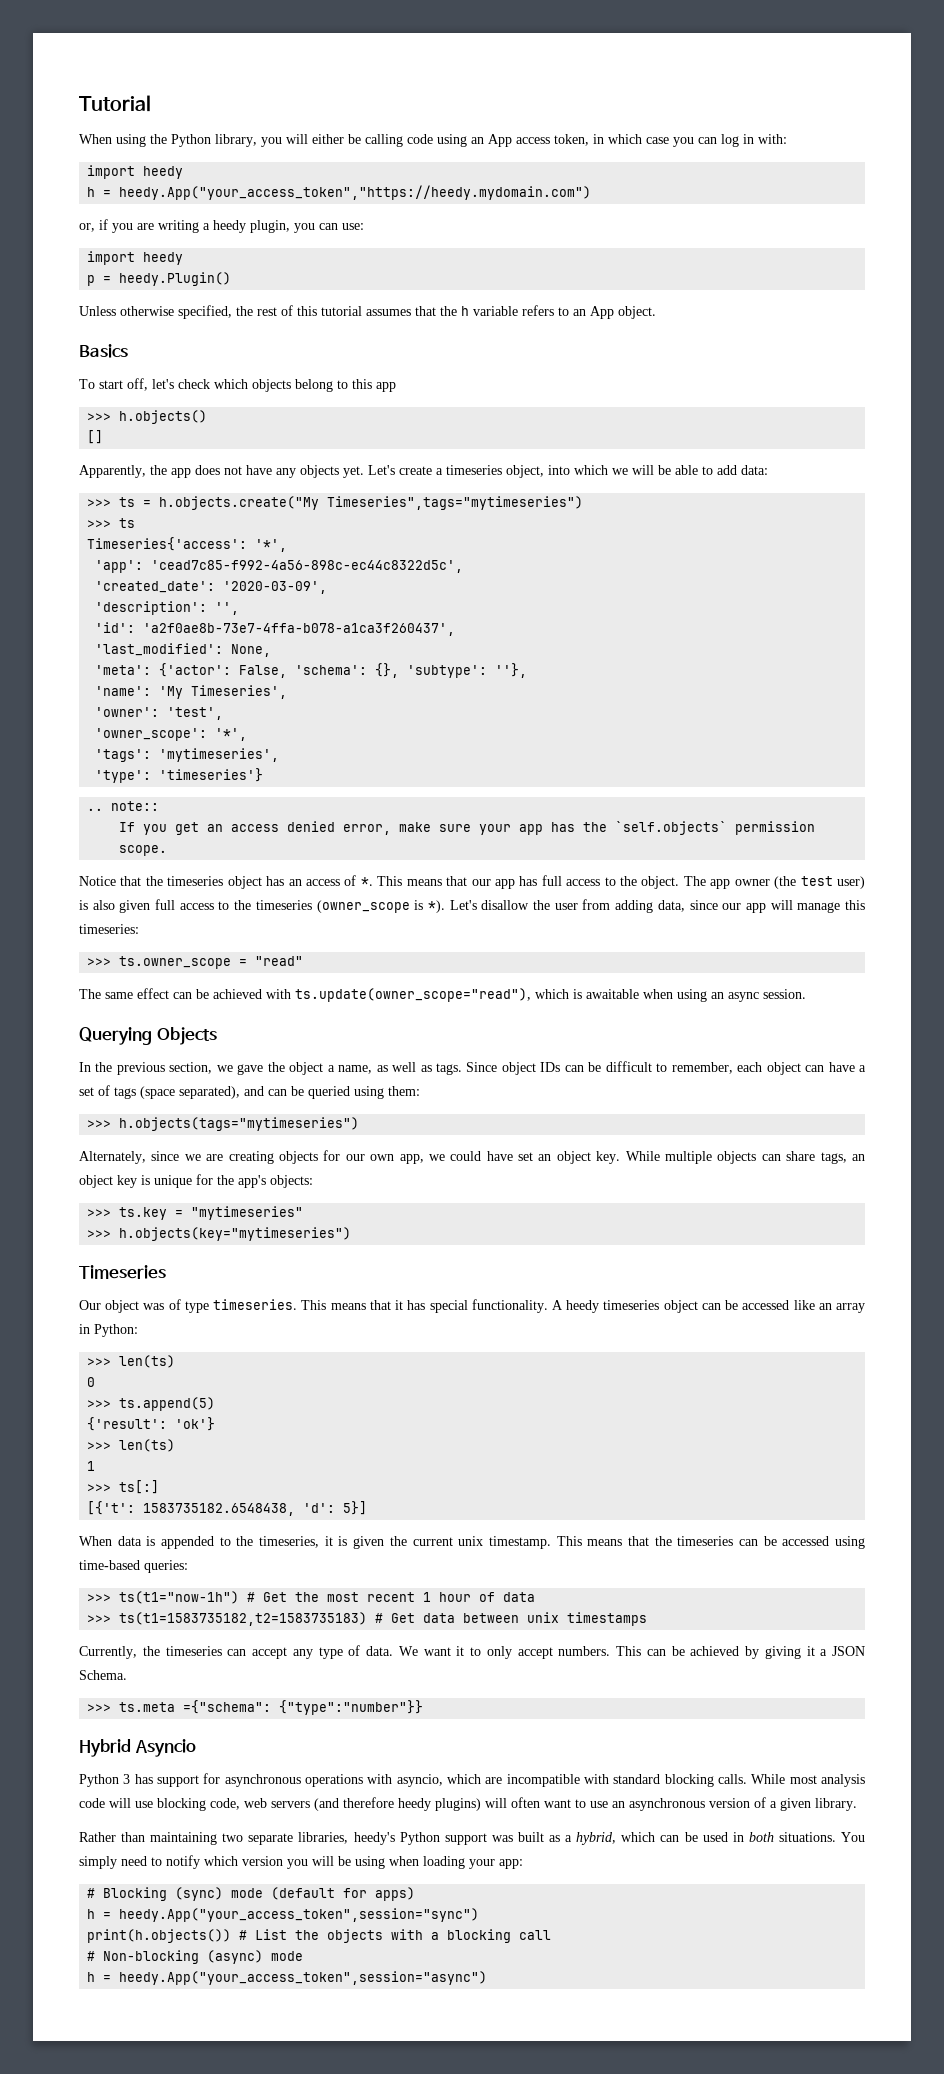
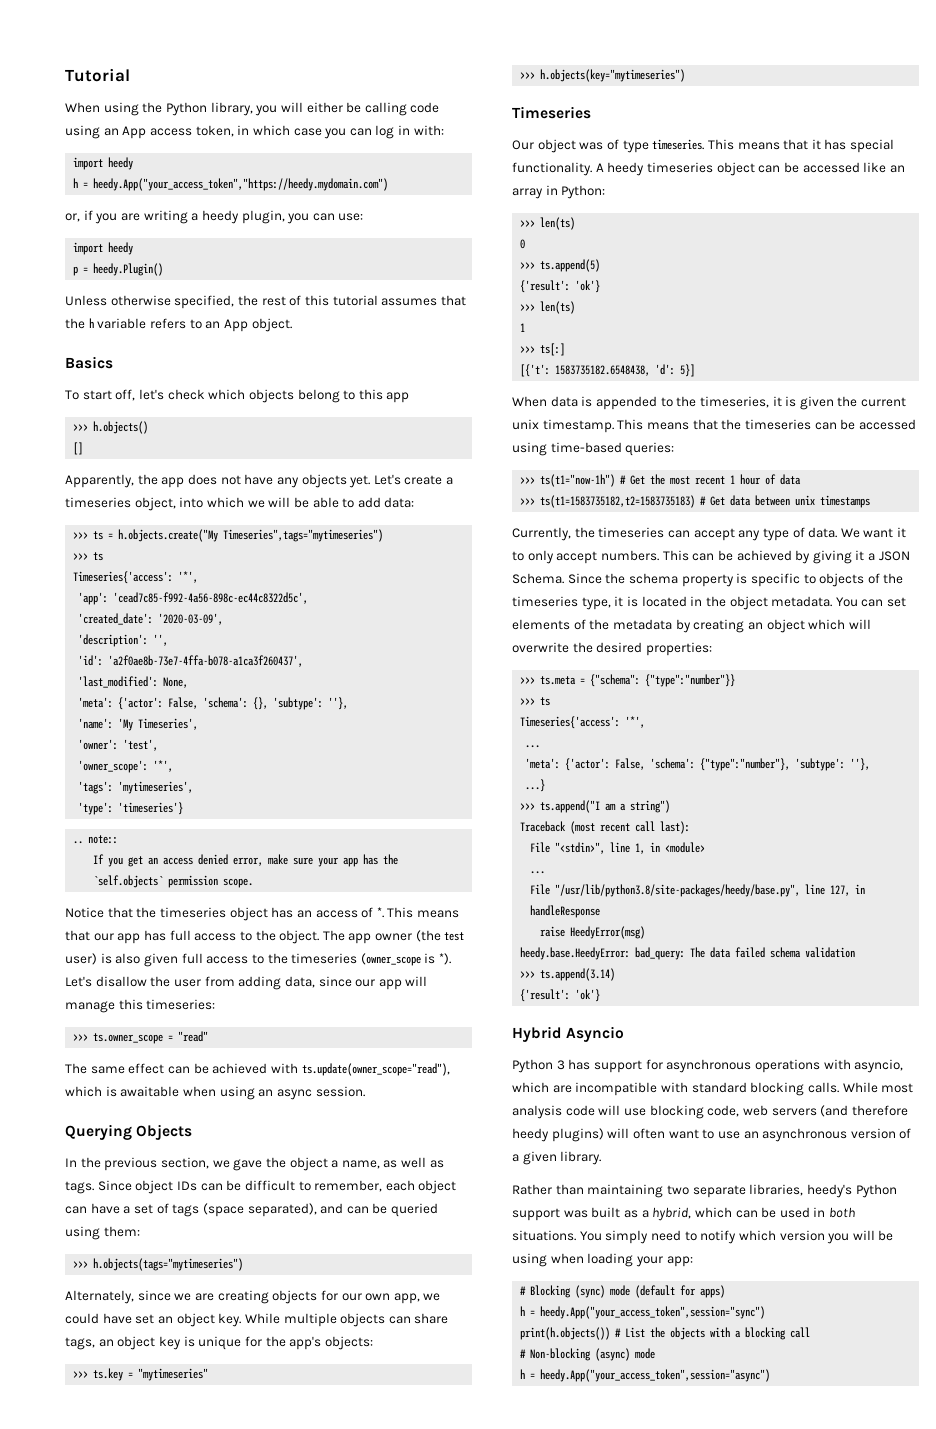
(127, 1675) none -> [567,573,904,587] [512,596,907,610] [512,619,871,633] [512,642,712,656] Since the schema property is specific to objects of the timeseries type, it is located in the object metadata. You can set elements of the metadata by creating an object which will overwrite the desired properties:
[183,1700,272,1714] ={"schema": -> [580,674,641,687] = {"schema":
(424, 1707) none -> [520,697,551,706] [520,716,646,729] [525,745,541,748] [525,758,871,771] [525,779,546,792] [520,800,671,813] [520,821,691,834] [530,842,706,854] [530,871,546,874] [530,884,866,897] [530,905,601,918] [540,926,646,939] [520,947,856,960] [520,968,616,981] [520,989,601,1002] // >>> ts // Timeseries{'access': '*', // ... // 'meta': {'actor': False, 'schema': {"type":"number"}, 'subtype': ''}, // ...} // >>> ts.append("I am a string") // Traceback (most recent call last): // File "<stdin>", line 1, in <module> // ... // File "/usr/lib/python3.8/site-packages/heedy/base.py", line 127, in handleResponse // raise HeedyError(msg) // heedy.base.HeedyError: bad_query: The data failed schema validation // >>> ts.append(3.14) // {'result': 'ok'}

